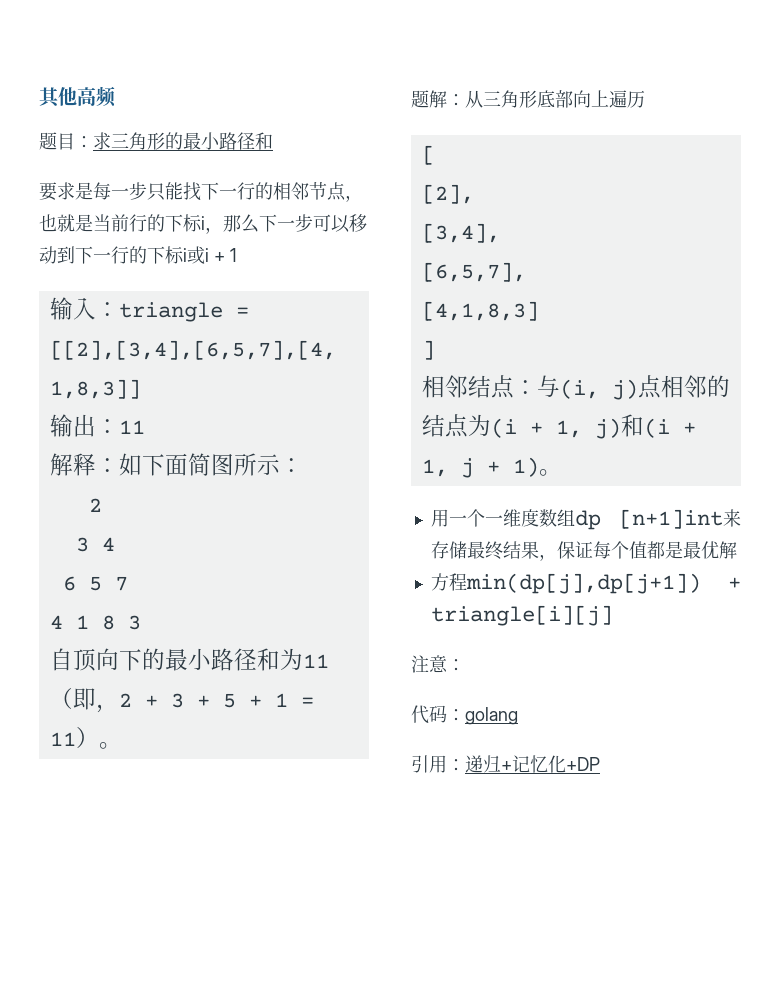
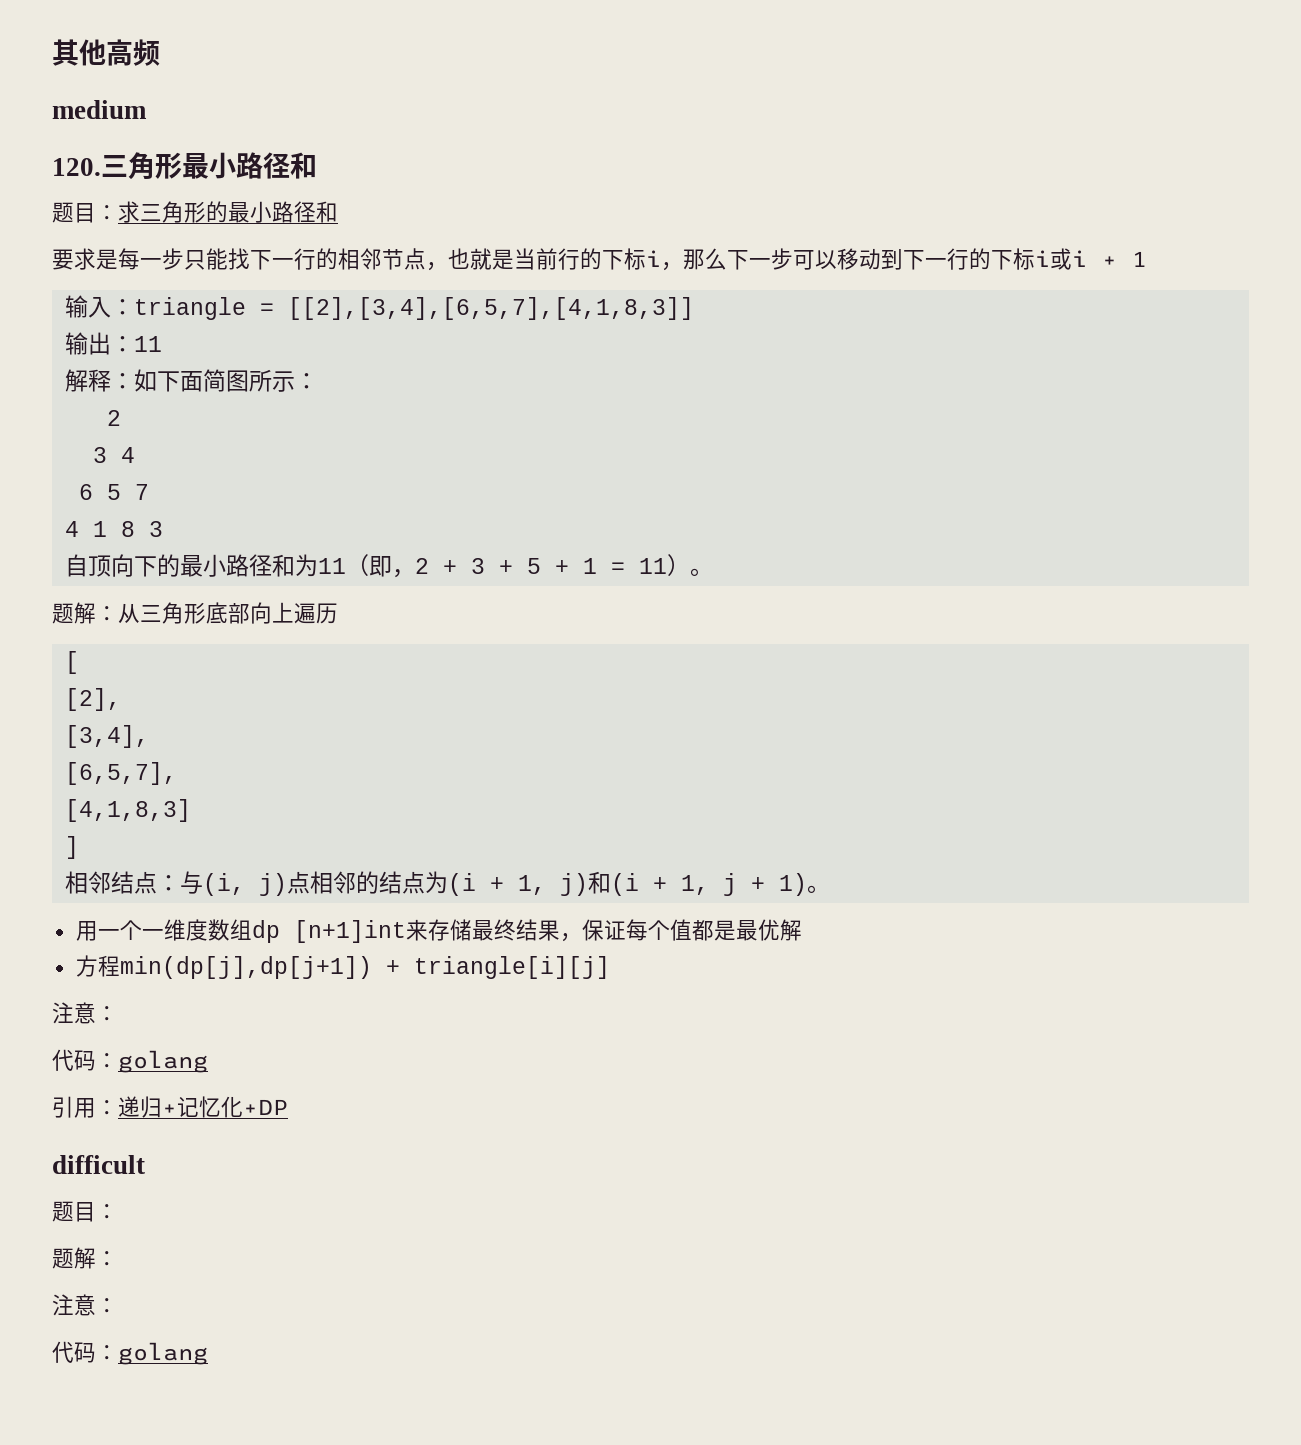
(116, 96) none -> [52,100,147,119] [52,152,317,180] // medium // 120.三角形最小路径和
(600, 764) none -> [52,1155,145,1174] [52,1201,118,1222] [52,1247,118,1269] [52,1294,118,1316] [52,1341,208,1365] // difficult // 题目： // 题解： // 注意： // 代码：golang

